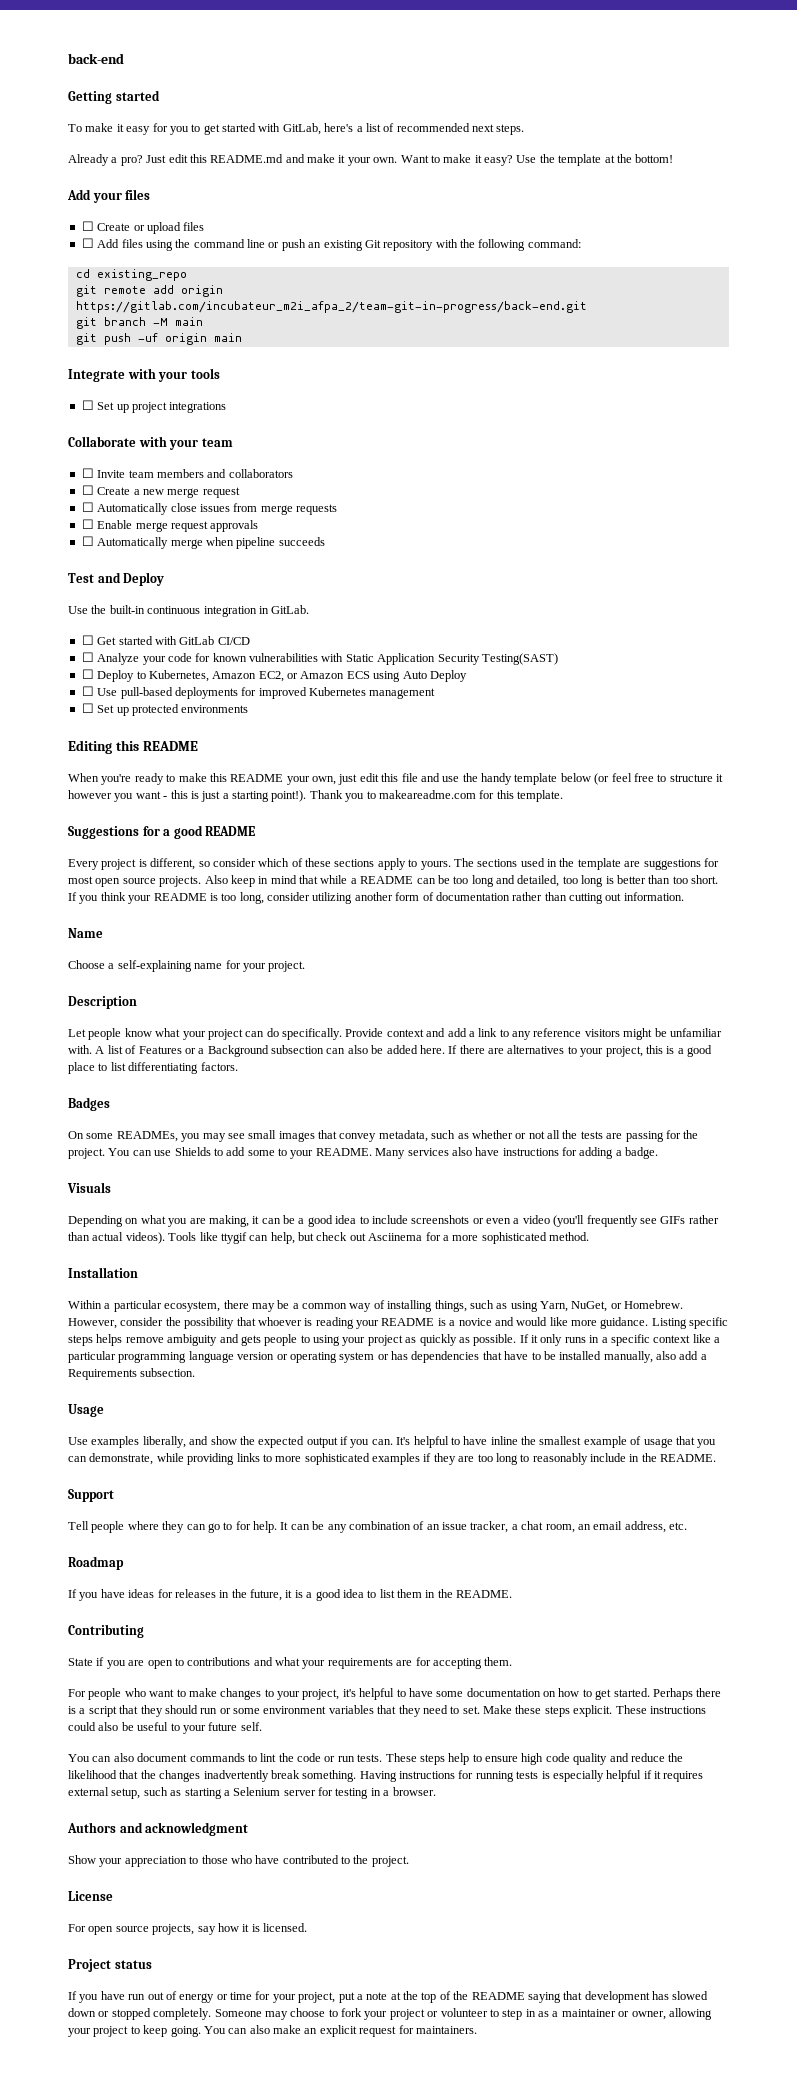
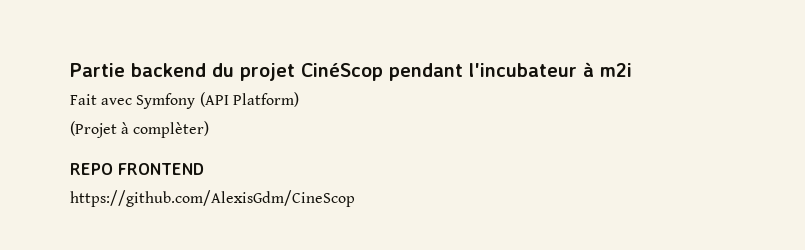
[68,53,124,64] [68,90,160,104] [68,123,525,135] [68,154,674,166] [67,189,151,203] [81,221,205,234] [81,238,581,251] [75,269,187,281] [75,285,223,297] [75,301,587,313] [75,317,203,329] [75,333,242,345] [68,368,220,382] [81,400,227,413] [68,436,233,450] [81,468,293,478] [81,485,240,498] [81,502,337,515] [81,519,259,532] [81,536,325,549] [68,572,165,586] [68,605,310,617] [81,635,250,645] [81,652,558,665] [81,669,467,682] [81,686,436,699] [81,703,249,716] [68,740,198,754] [68,773,723,785] [68,790,563,802] [68,825,256,839] [68,858,719,870] [68,875,718,887] [68,892,684,904] [68,928,103,938] [68,960,306,972] [68,996,137,1009] [68,1028,722,1040] [68,1045,712,1057] [68,1062,238,1074] [68,1097,110,1111] [68,1130,699,1142] [68,1147,659,1159] [67,1182,111,1193] [68,1215,719,1227] [68,1232,589,1244] [68,1267,138,1278] [68,1300,684,1312] [68,1317,729,1329] [68,1334,720,1346] [68,1351,707,1363] [68,1368,196,1380] [68,1404,104,1417] [68,1436,717,1448] [68,1453,717,1465] [68,1489,114,1502] [68,1521,687,1533] [68,1556,124,1570] [68,1589,513,1601] [68,1624,144,1638] [68,1657,513,1669] [68,1688,722,1700] [68,1705,706,1717] [68,1722,262,1734] [68,1753,684,1765] [68,1770,704,1782] [68,1787,436,1799] [67,1822,249,1836] [68,1855,409,1867] [68,1891,113,1901] [68,1923,307,1935] [68,1959,152,1972] [68,1991,709,2003] [68,2008,712,2020] [68,2025,477,2037] back-end // Getting started // To make it easy for you to get started with GitLab, here's a list of recommended next steps. // Already a pro? Just edit this README.md and make it your own. Want to make it easy? Use the template at the bottom! // Add your files // ☐ Create or upload files // ☐ Add files using the command line or push an existing Git repository with the following command: // cd existing_repo // git remote add origin https://gitlab.com/incubateur_m2i_afpa_2/team-git-in-progress/back-end.git // git branch -M main // git push -uf origin main // Integrate with your tools // ☐ Set up project integrations // Collaborate with your team // ☐ Invite team members and collaborators // ☐ Create a new merge request // ☐ Automatically close issues from merge requests // ☐ Enable merge request approvals // ☐ Automatically merge when pipeline succeeds // Test and Deploy // Use the built-in continuous integration in GitLab. // ☐ Get started with GitLab CI/CD // ☐ Analyze your code for known vulnerabilities with Static Application Security Testing(SAST) // ☐ Deploy to Kubernetes, Amazon EC2, or Amazon ECS using Auto Deploy // ☐ Use pull-based deployments for improved Kubernetes management // ☐ Set up protected environments // Editing this README // When you're ready to make this README your own, just edit this file and use the handy template below (or feel free to structure it however you want - this is just a starting point!). Thank you to makeareadme.com for this template. // Suggestions for a good README // Every project is different, so consider which of these sections apply to yours. The sections used in the template are suggestions for most open source projects. Also keep in mind that while a README can be too long and detailed, too long is better than too short. If you think your README is too long, consider utilizing another form of documentation rather than cutting out information. // Name // Choose a self-explaining name for your project. // Description // Let people know what your project can do specifically. Provide context and add a link to any reference visitors might be unfamiliar with. A list of Features or a Background subsection can also be added here. If there are alternatives to your project, this is a good place to list differentiating factors. // Badges // On some READMEs, you may see small images that convey metadata, such as whether or not all the tests are passing for the project. You can use Shields to add some to your README. Many services also have instructions for adding a badge. // Visuals // Depending on what you are making, it can be a good idea to include screenshots or even a video (you'll frequently see GIFs rather than actual videos). Tools like ttygif can help, but check out Asciinema for a more sophisticated method. // Installation // Within a particular ecosystem, there may be a common way of installing things, such as using Yarn, NuGet, or Homebrew. However, consider the possibility that whoever is reading your README is a novice and would like more guidance. Listing specific steps helps remove ambiguity and gets people to using your project as quickly as possible. If it only runs in a specific context like a particular programming language version or operating system or has dependencies that have to be installed manually, also add a Requirements subsection. // Usage // Use examples liberally, and show the expected output if you can. It's helpful to have inline the smallest example of usage that you can demonstrate, while providing links to more sophisticated examples if they are too long to reasonably include in the README. // Support // Tell people where they can go to for help. It can be any combination of an issue tracker, a chat room, an email address, etc. // Roadmap // If you have ideas for releases in the future, it is a good idea to list them in the README. // Contributing // State if you are open to contributions and what your requirements are for accepting them. // For people who want to make changes to your project, it's helpful to have some documentation on how to get started. Perhaps there is a script that they should run or some environment variables that they need to set. Make these steps explicit. These instructions could also be useful to your future self. // You can also document commands to lint the code or run tests. These steps help to ensure high code quality and reduce the likelihood that the changes inadvertently break something. Having instructions for running tests is especially helpful if it requires external setup, such as starting a Selenium server for testing in a browser. // Authors and acknowledgment // Show your appreciation to those who have contributed to the project. // License // For open source projects, say how it is licensed. // Project status // If you have run out of energy or time for your project, put a note at the top of the README saying that development has slowed down or stopped completely. Someone may choose to fork your project or volunteer to step in as a maintainer or owner, allowing your project to keep going. You can also make an explicit request for maintainers. -> [70,62,632,81] [70,92,299,109] [70,121,210,138] [70,163,204,175] [70,190,355,207] Partie backend du projet CinéScop pendant l'incubateur à m2i // Fait avec Symfony (API Platform) // (Projet à complèter) // REPO FRONTEND // https://github.com/AlexisGdm/CineScop

